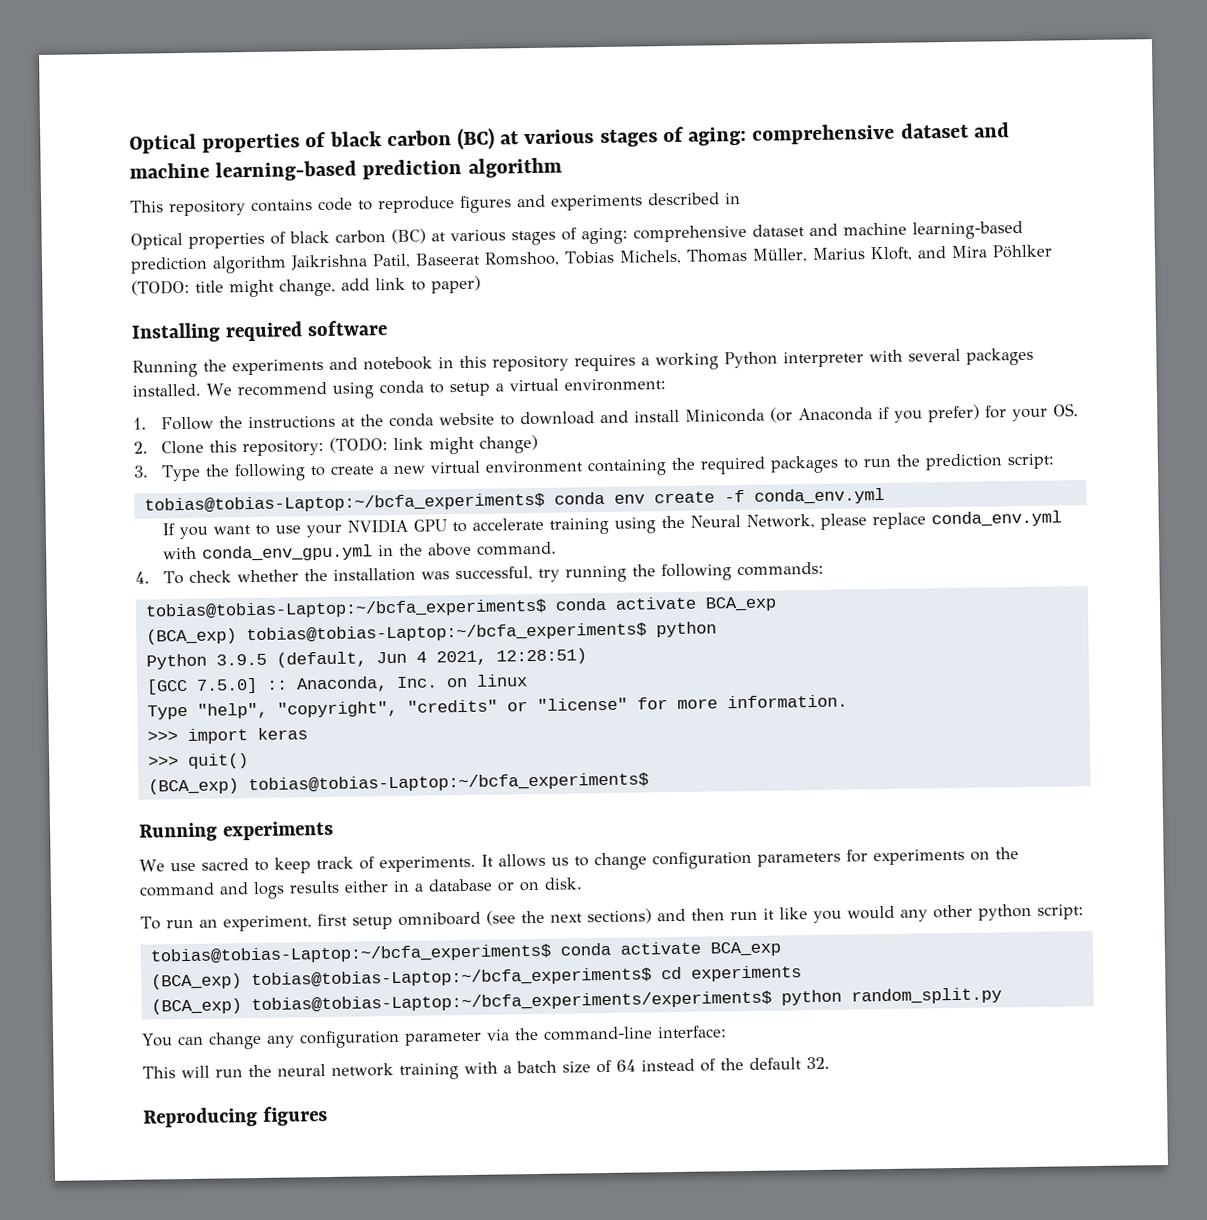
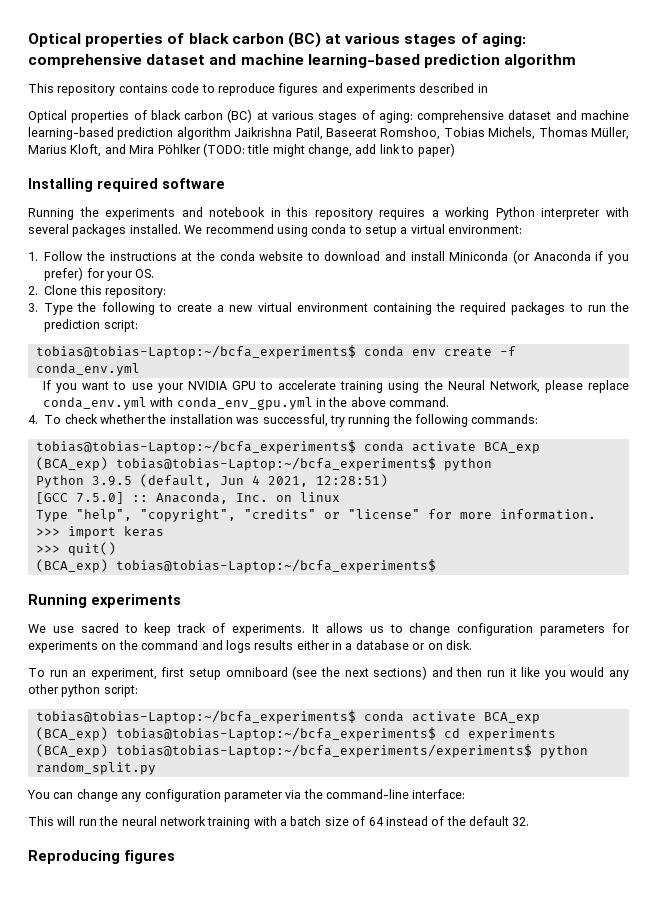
[328,434,538,455] (TODO: link might change) -> (166, 292) none

